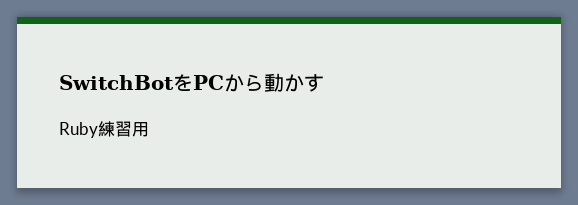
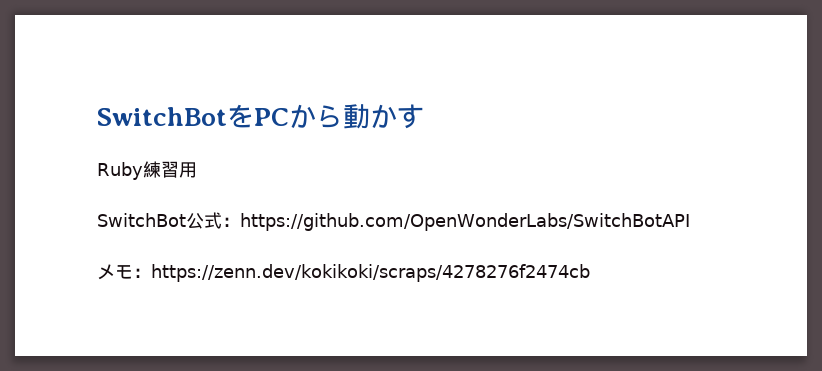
(149, 129) none -> [97,212,690,231] [97,264,590,282] // SwitchBot公式：https://github.com/OpenWonderLabs/SwitchBotAPI // メモ：https://zenn.dev/kokikoki/scraps/4278276f2474cb

